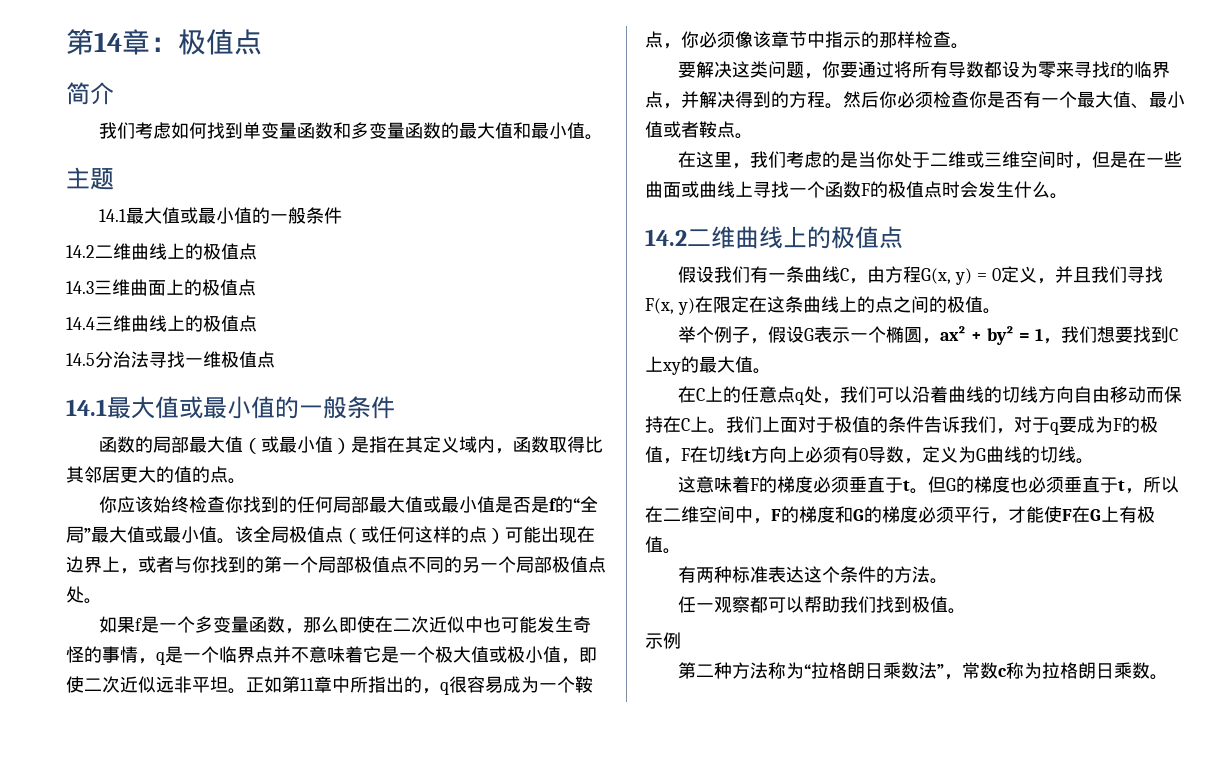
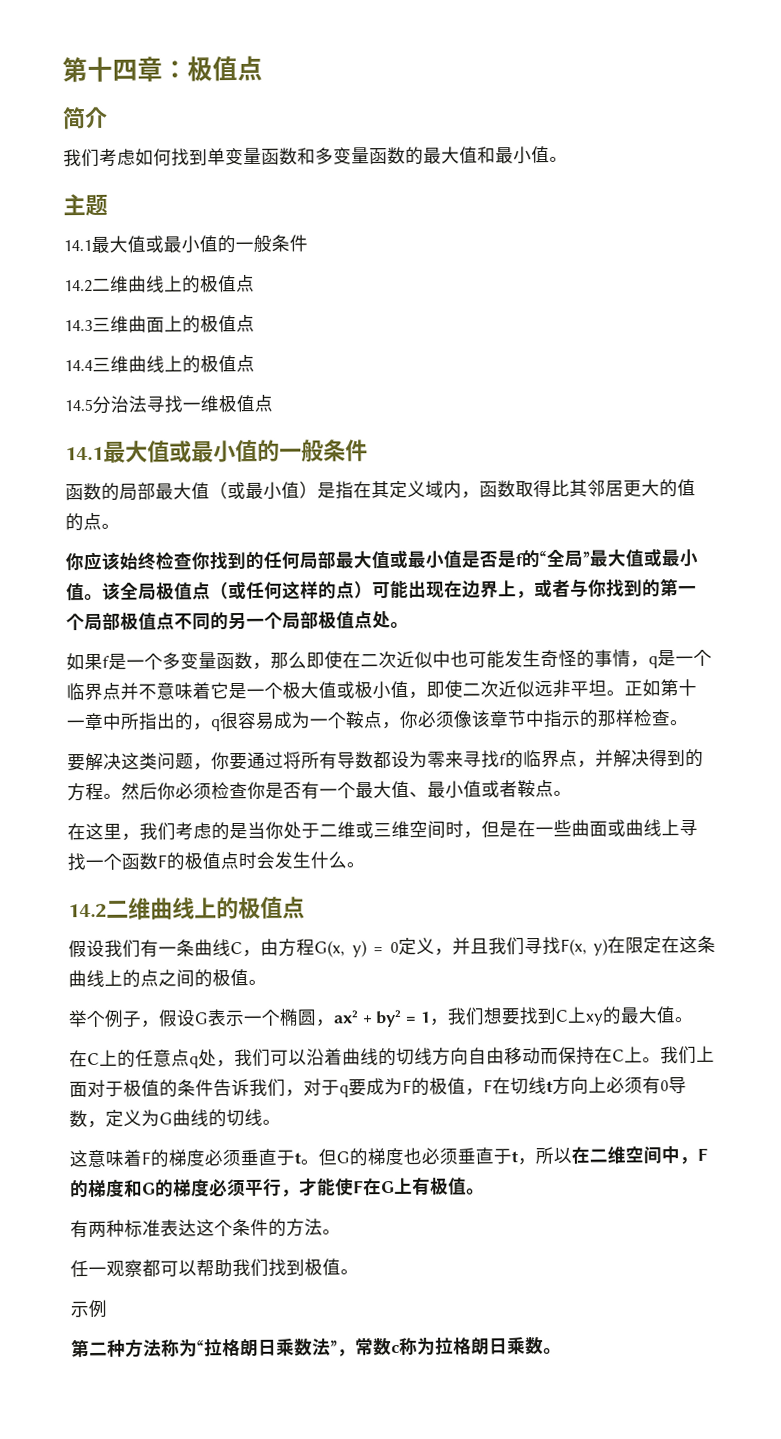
[66,29,122,55] 第14 -> [62,56,138,83] 第十四
[300,678,314,691] 11 -> [678,678,697,697] [66,720,86,729] 十一

